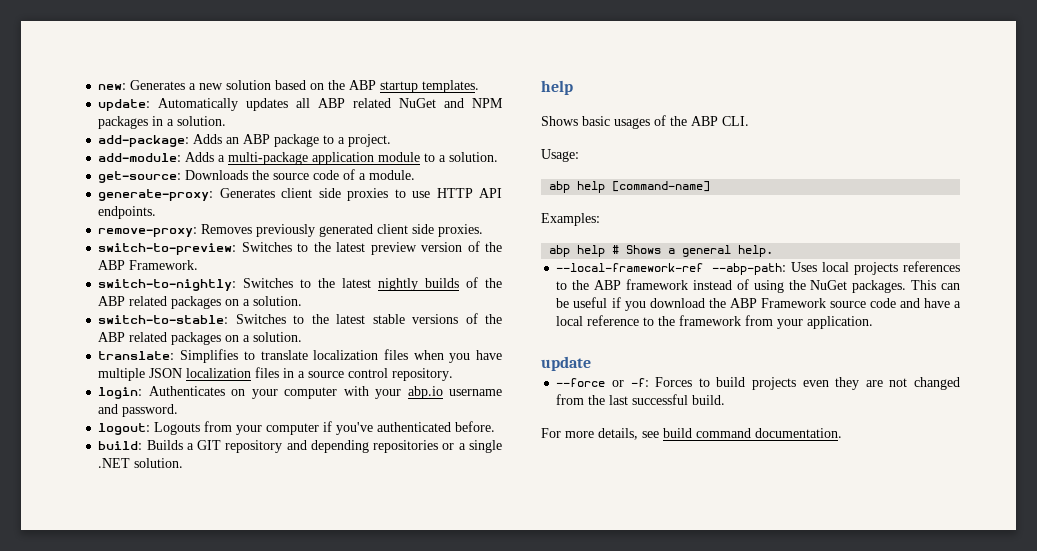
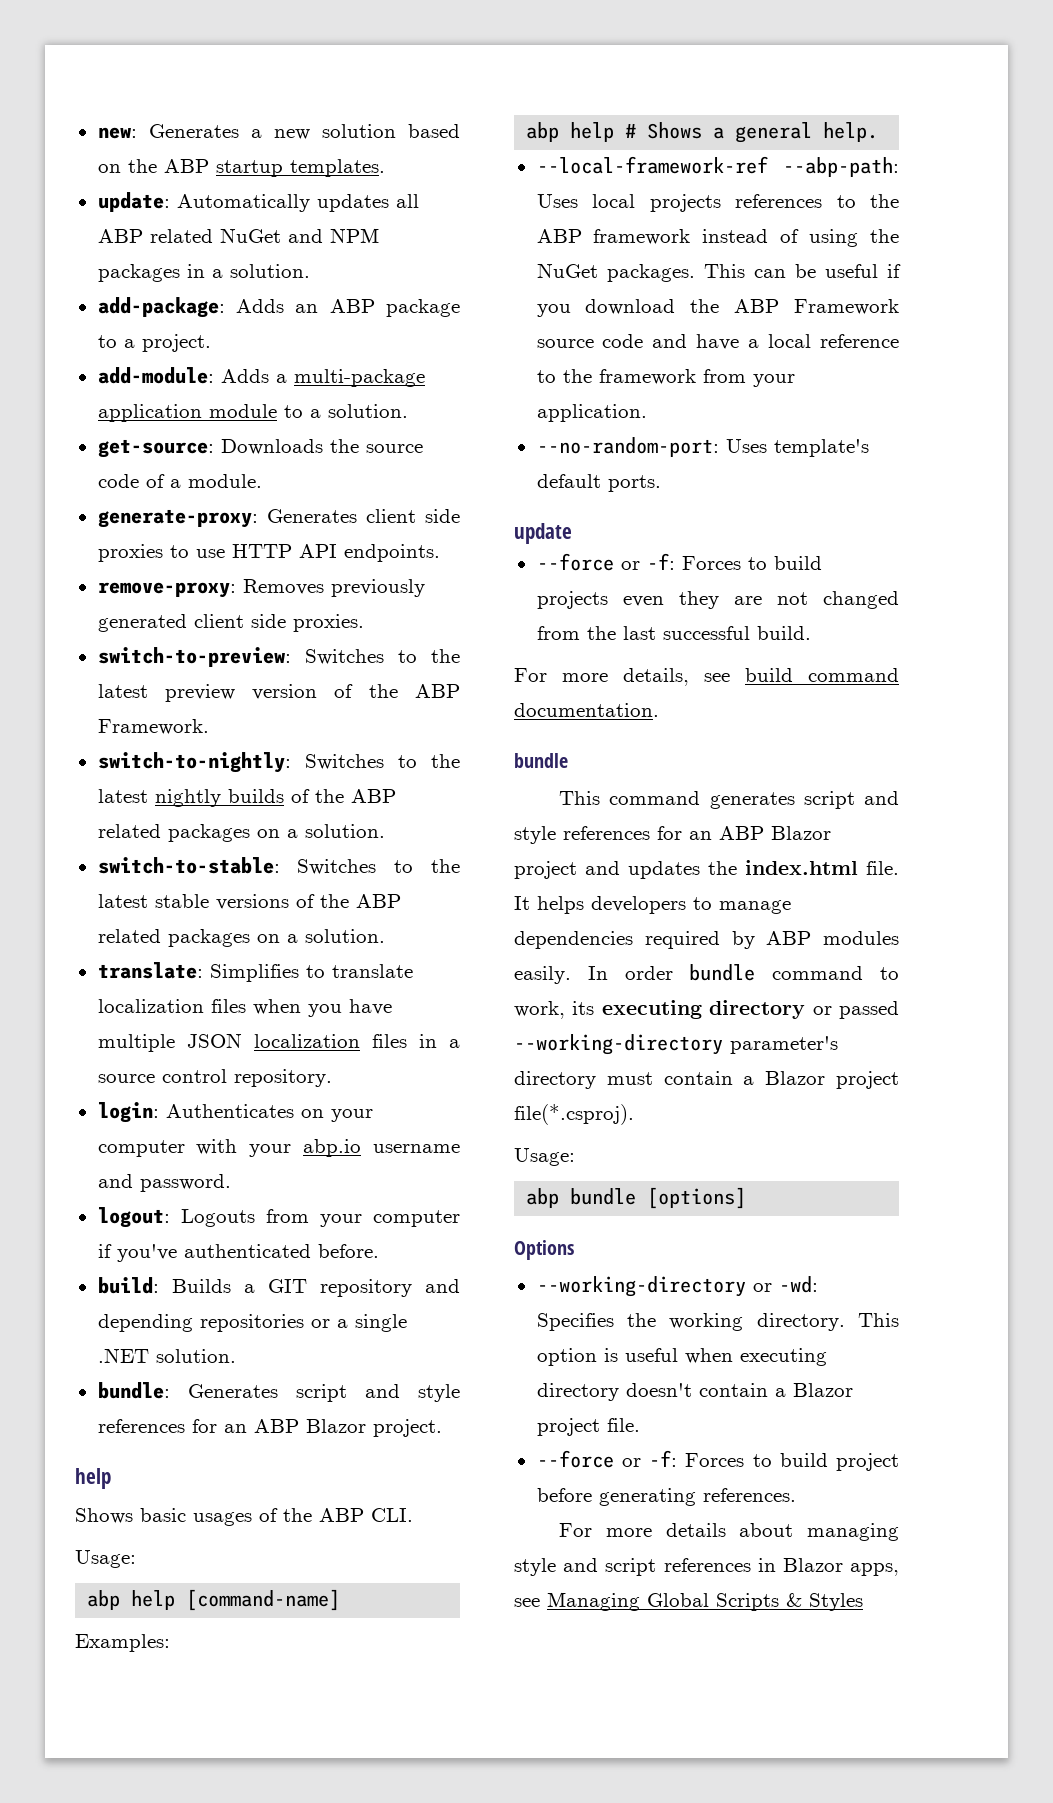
(184, 463) none -> [97,1382,460,1402] [97,1419,442,1437] // bundle: Generates script and style references for an ABP Blazor project.
(874, 322) none -> [536,437,869,457] [536,474,661,492] // --no-random-port: Uses template's default ports.
(842, 433) none -> [514,753,568,768] [559,791,899,809] [514,826,831,844] [514,860,899,879] [514,896,791,914] [514,931,899,949] [514,964,899,984] [514,1000,899,1019] [514,1034,838,1055] [514,1071,899,1089] [514,1104,634,1125] [514,1148,575,1166] [526,1187,747,1209] [514,1240,574,1260] [536,1276,818,1297] [536,1313,899,1331] [536,1348,827,1366] [536,1383,853,1401] [536,1418,640,1436] [536,1450,899,1471] [536,1488,796,1506] [559,1523,899,1541] [514,1558,899,1576] [514,1592,863,1611] // bundle // This command generates script and style references for an ABP Blazor project and updates the index.html file. It helps developers to manage dependencies required by ABP modules easily. In order bundle command to work, its executing directory or passed --working-directory parameter's directory must contain a Blazor project file(*.csproj). // Usage: // abp bundle [options] // Options // --working-directory or -wd: Specifies the working directory. This option is useful when executing directory doesn't contain a Blazor project file. // --force or -f: Forces to build project before generating references. // For more details about managing style and script references in Blazor apps, see Managing Global Scripts & Styles

